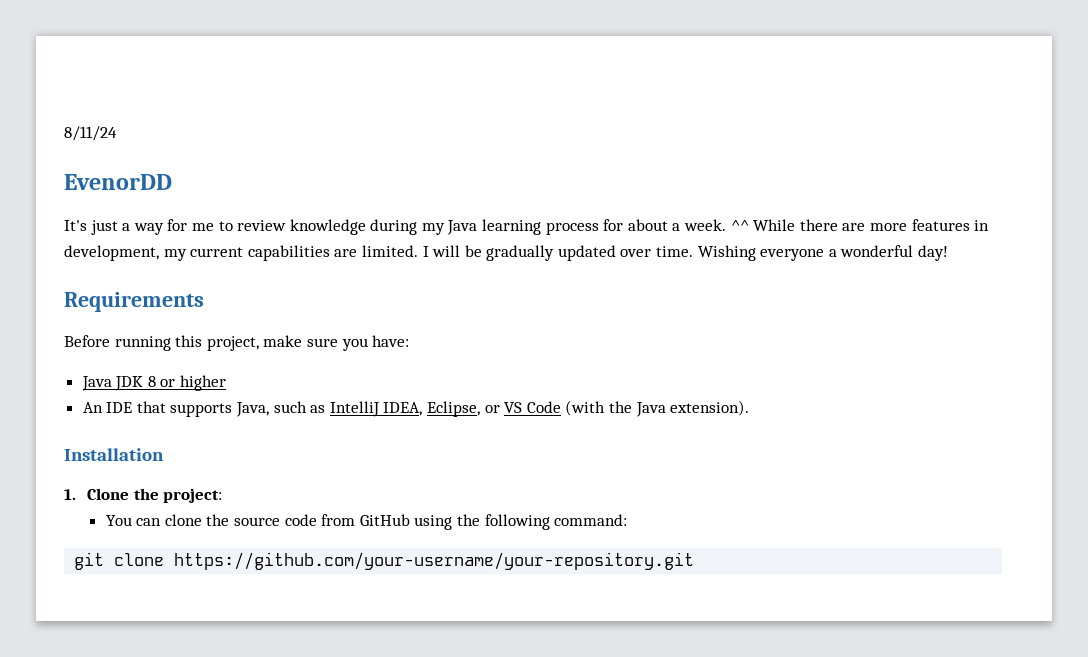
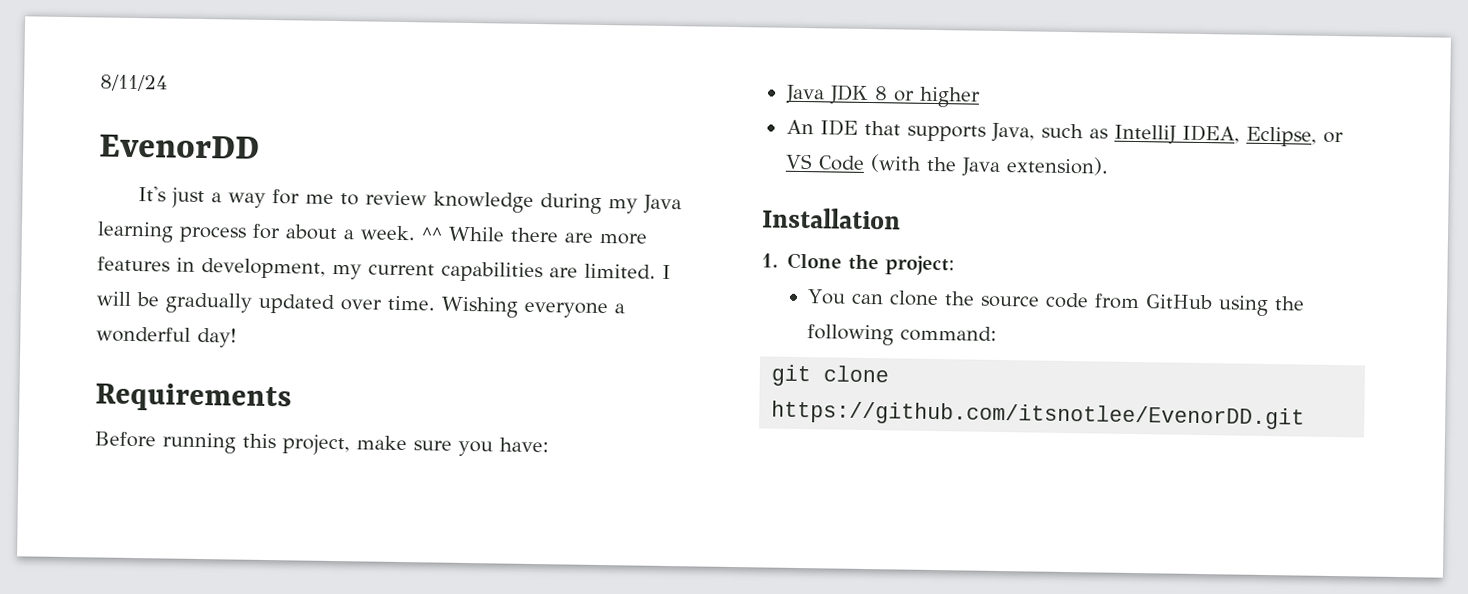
[174,552,695,570] https://github.com/your-username/your-repository.git -> [771,400,1306,430] https://github.com/itsnotlee/EvenorDD.git

